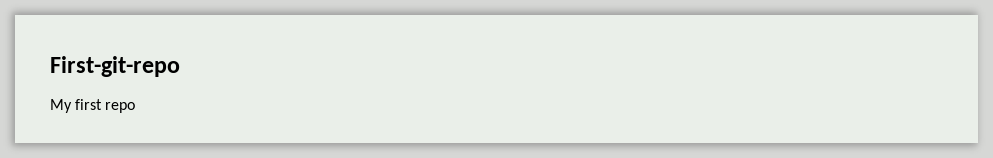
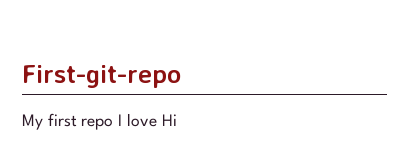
(136, 107) none -> [118,113,177,127] I love Hi

